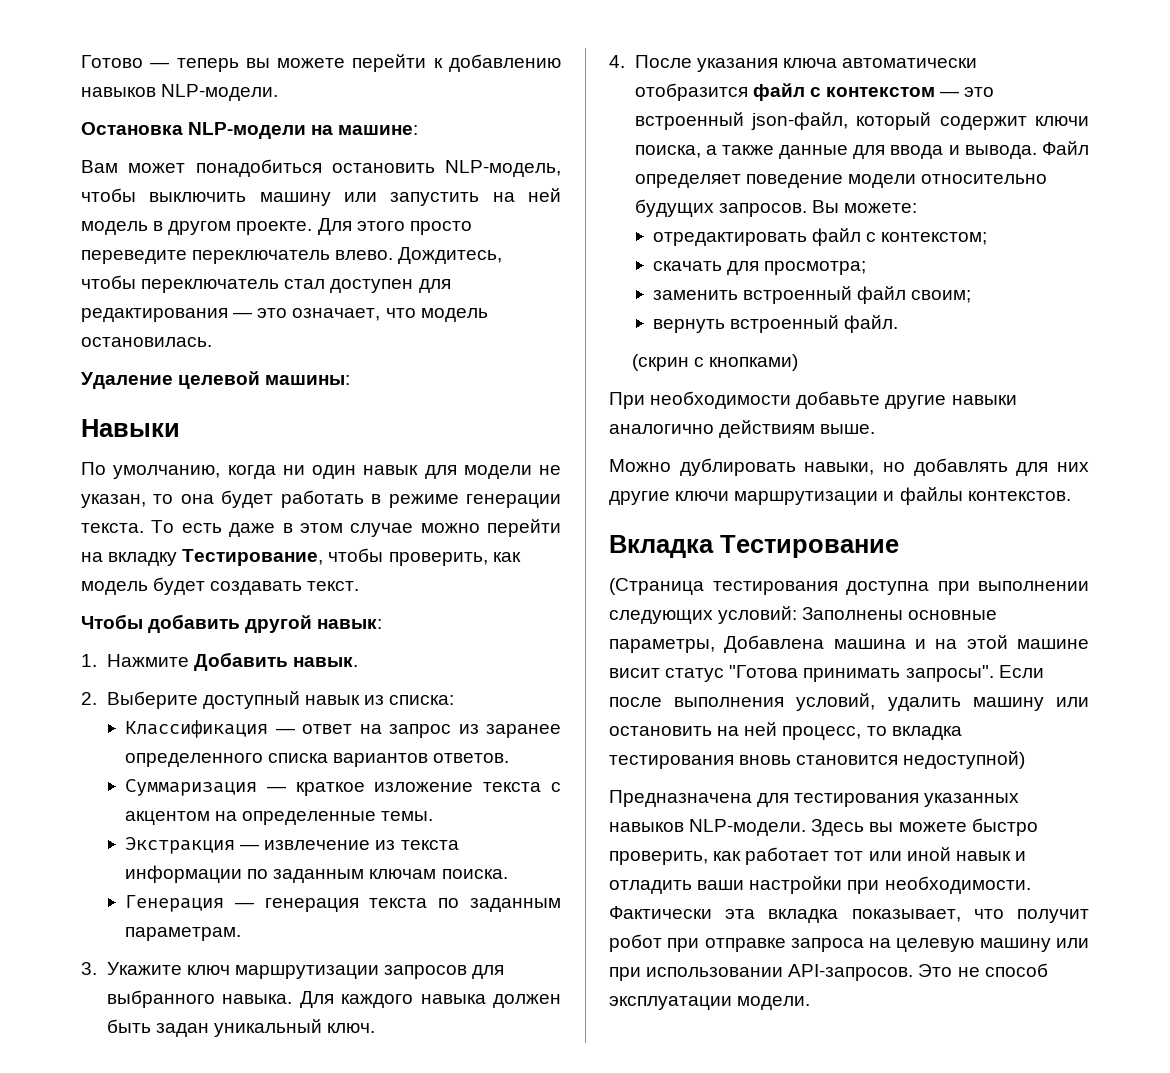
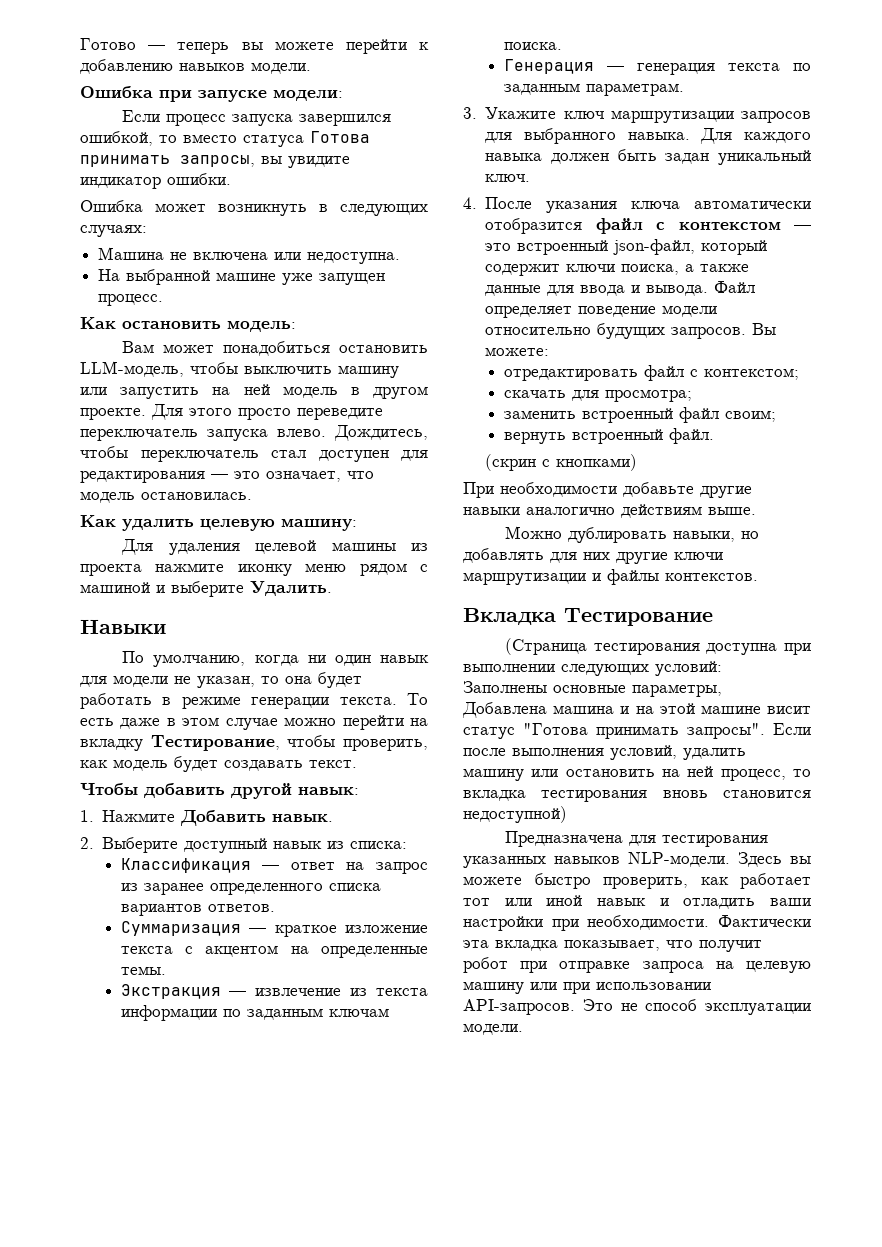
[161,84,279,101] [81,122,419,139] NLP-модели. // Остановка NLP-модели на машине: -> [251,62,311,74] [80,86,343,102] [122,110,392,126] [80,131,370,147] [80,155,350,168] [80,173,231,189] [80,200,428,216] [80,225,147,237] [98,247,401,264] [98,269,386,285] [98,294,164,306] [80,317,296,332] модели. // Ошибка при запуске модели: // Если процесс запуска завершился ошибкой, то вместо статуса Готова принимать запросы, вы увидите индикатор ошибки. // Ошибка может возникнуть в следующих случаях: // Машина не включена или недоступна. // На выбранной машине уже запущен процесс. // Как остановить модель:
[445,160,561,177] NLP-модель, -> [80,361,184,377] LLM-модель,
(331, 257) none -> [207,429,268,441] запуска
[81,371,351,389] Удаление целевой машины: -> [80,515,357,531] [121,539,428,555] [80,563,428,576] [80,581,332,597] Как удалить целевую машину: // Для удаления целевой машины из проекта нажмите иконку меню рядом с машиной и выберите Удалить.

